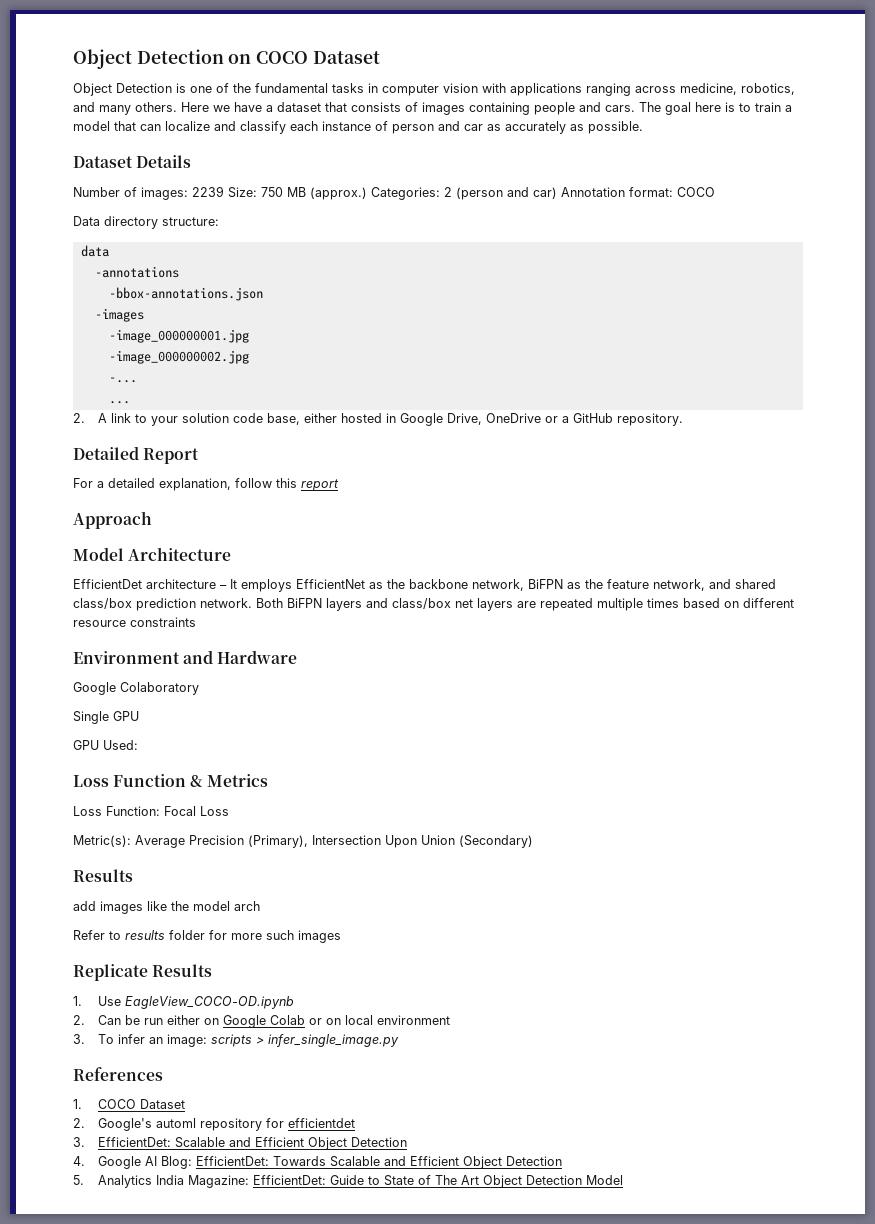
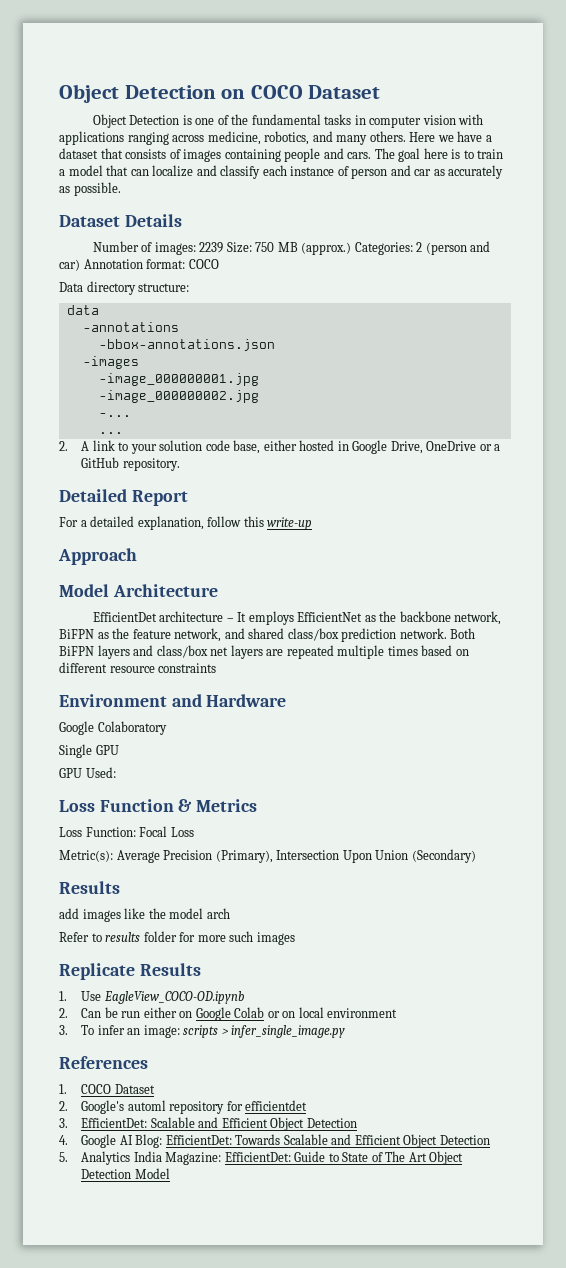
[301,479,339,491] report -> [267,517,313,530] write-up

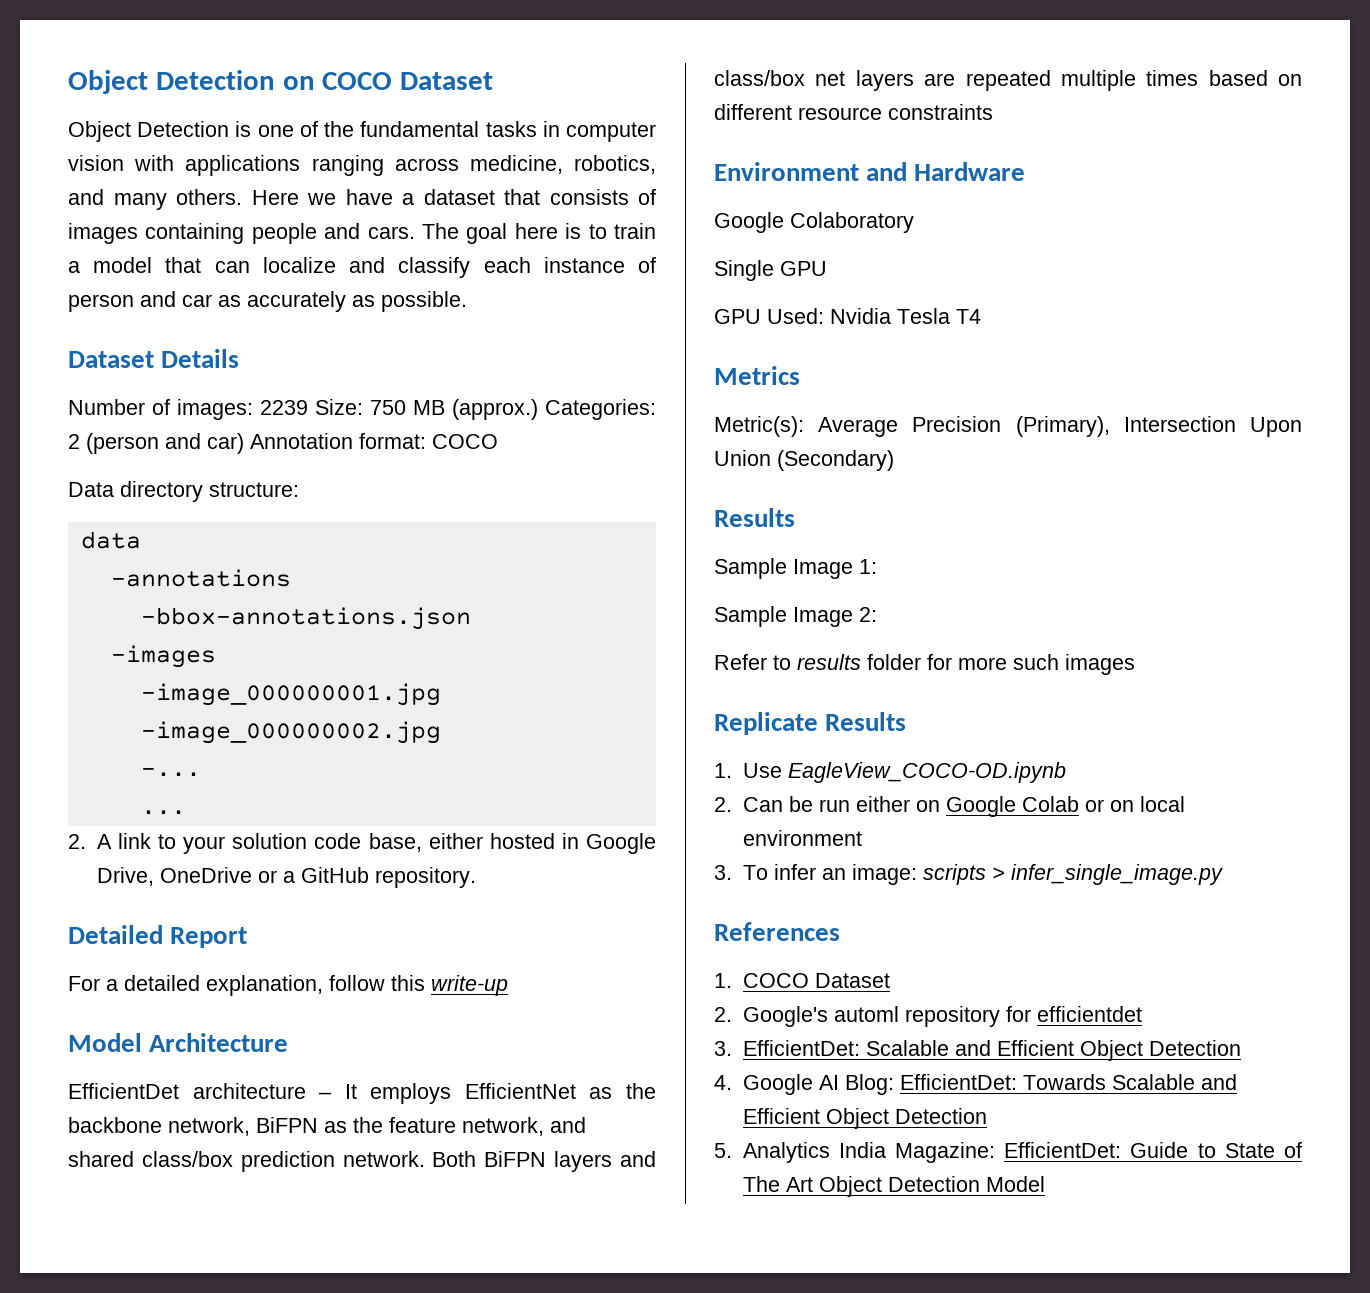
[58,548,137,565] // Approach -> (508, 985) none
[59,799,258,812] [59,826,194,837] // Loss Function & Metrics // Loss Function: Focal Loss -> [830,308,981,324] [714,366,800,385] Nvidia Tesla T4 // Metrics
[59,908,230,922] add images like the model arch -> [714,558,877,579] [714,606,877,627] Sample Image 1: // Sample Image 2:

